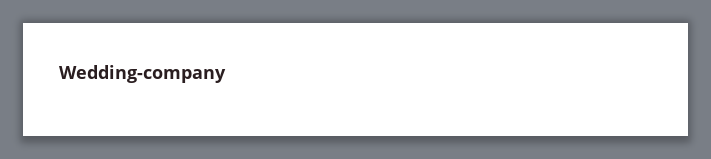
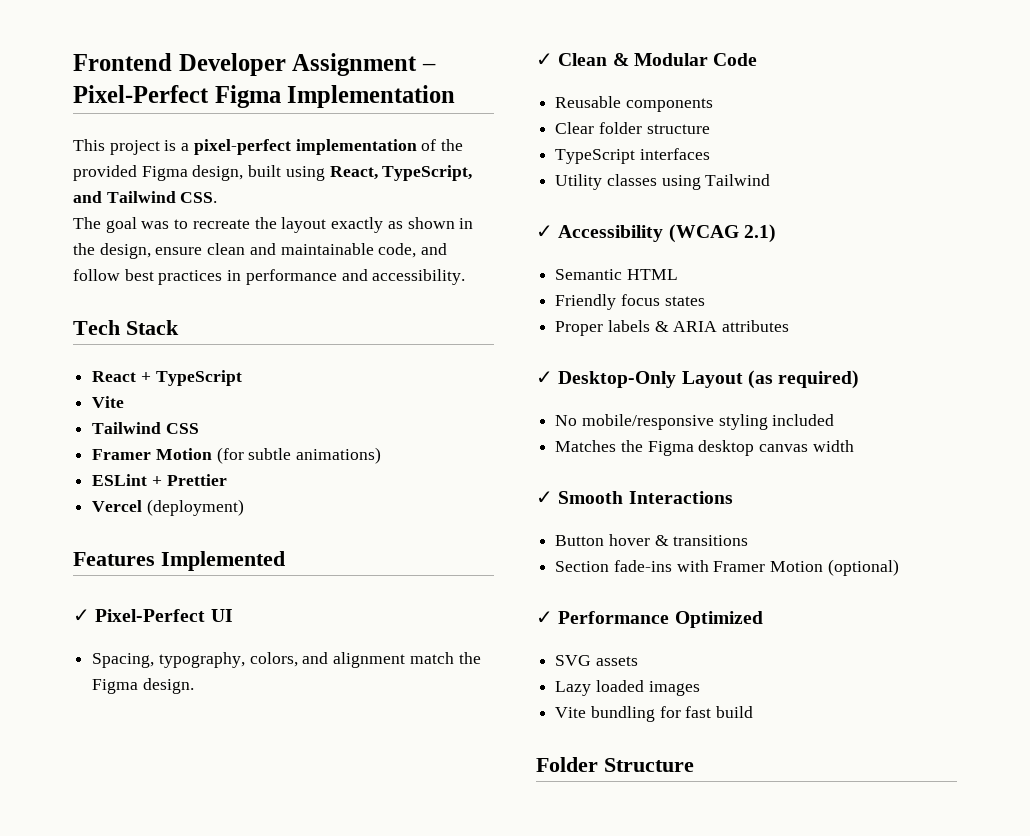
[59,65,226,83] Wedding-company -> [73,53,436,76] [73,85,456,108] [73,139,464,155] [73,165,473,181] [73,191,218,203] [73,217,474,233] [73,243,448,259] [73,269,466,285] [73,320,179,335] [92,370,242,386] [92,396,125,408] [92,422,199,434] [92,447,382,464] [92,474,227,486] [92,499,244,516] [73,551,285,571] [73,609,233,622] [92,652,481,668] [92,678,194,694] [536,53,758,66] [555,96,713,112] [555,122,710,134] [555,148,710,164] [555,174,771,190] [536,224,776,243] [555,269,678,280] [555,294,705,310] [555,320,790,336] [536,370,860,389] [555,414,835,430] [555,440,854,456] [536,491,733,504] [555,534,749,546] [555,559,899,576] [536,611,763,628] [555,655,638,666] [555,680,700,696] [555,706,754,722] [536,757,694,772] Frontend Developer Assignment – Pixel-Perfect Figma Implementation // This project is a pixel-perfect implementation of the provided Figma design, built using React, TypeScript, and Tailwind CSS. // The goal was to recreate the layout exactly as shown in the design, ensure clean and maintainable code, and follow best practices in performance and accessibility. // Tech Stack // React + TypeScript // Vite // Tailwind CSS // Framer Motion (for subtle animations) // ESLint + Prettier // Vercel (deployment) // Features Implemented // ✓ Pixel-Perfect UI // Spacing, typography, colors, and alignment match the Figma design. // ✓ Clean & Modular Code // Reusable components // Clear folder structure // TypeScript interfaces // Utility classes using Tailwind // ✓ Accessibility (WCAG 2.1) // Semantic HTML // Friendly focus states // Proper labels & ARIA attributes // ✓ Desktop-Only Layout (as required) // No mobile/responsive styling included // Matches the Figma desktop canvas width // ✓ Smooth Interactions // Button hover & transitions // Section fade-ins with Framer Motion (optional) // ✓ Performance Optimized // SVG assets // Lazy loaded images // Vite bundling for fast build // Folder Structure

